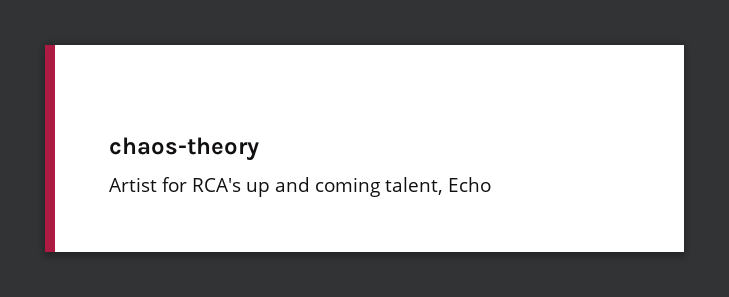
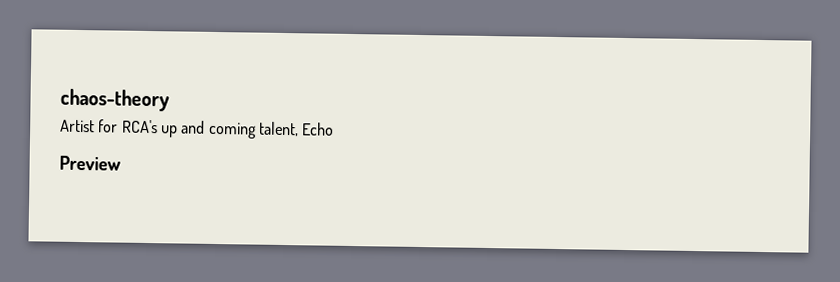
(491, 184) none -> [59,155,121,171] // Preview

